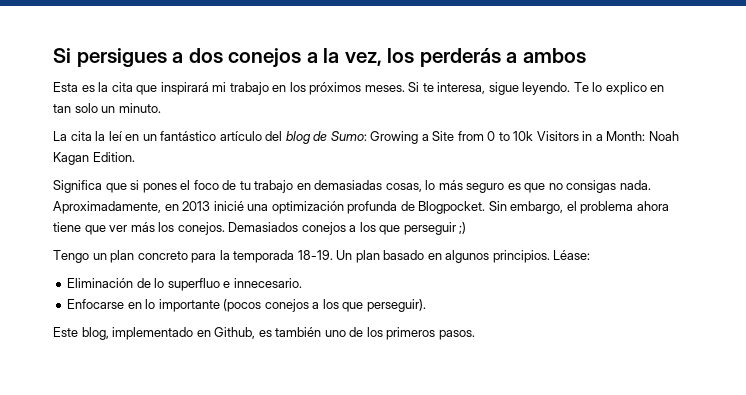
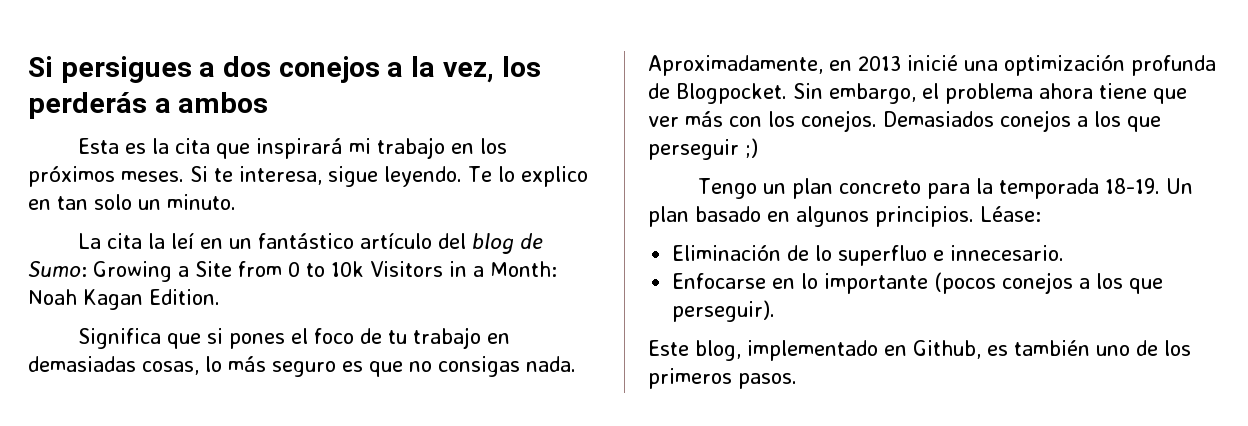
(155, 227) none -> [729,116,762,127] con

